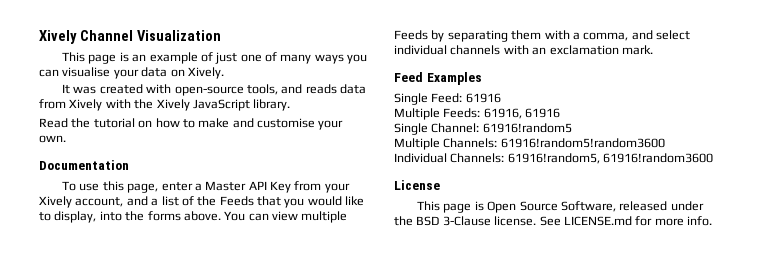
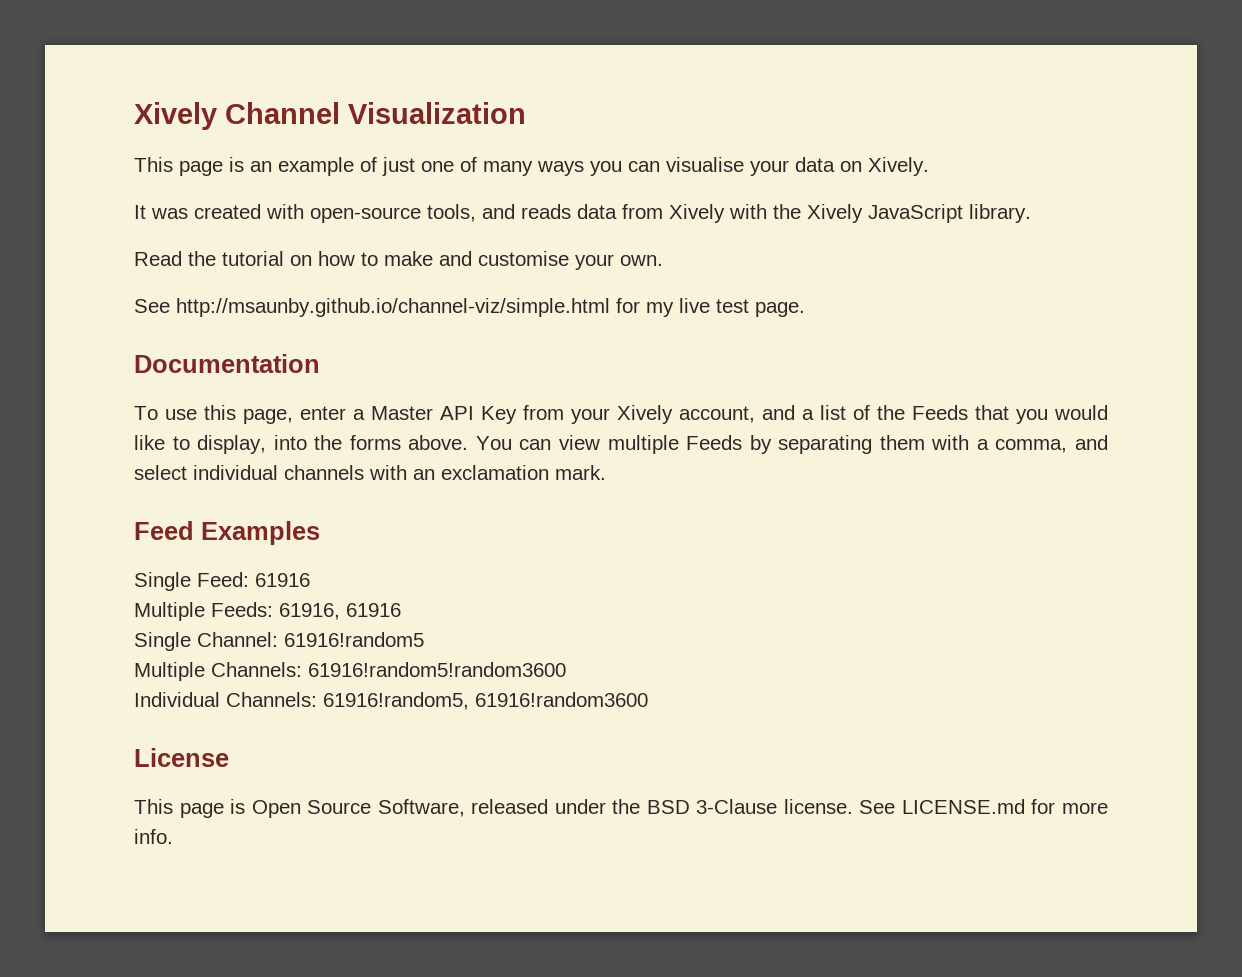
(66, 139) none -> [134,298,805,317] // See http://msaunby.github.io/channel-viz/simple.html for my live test page.

